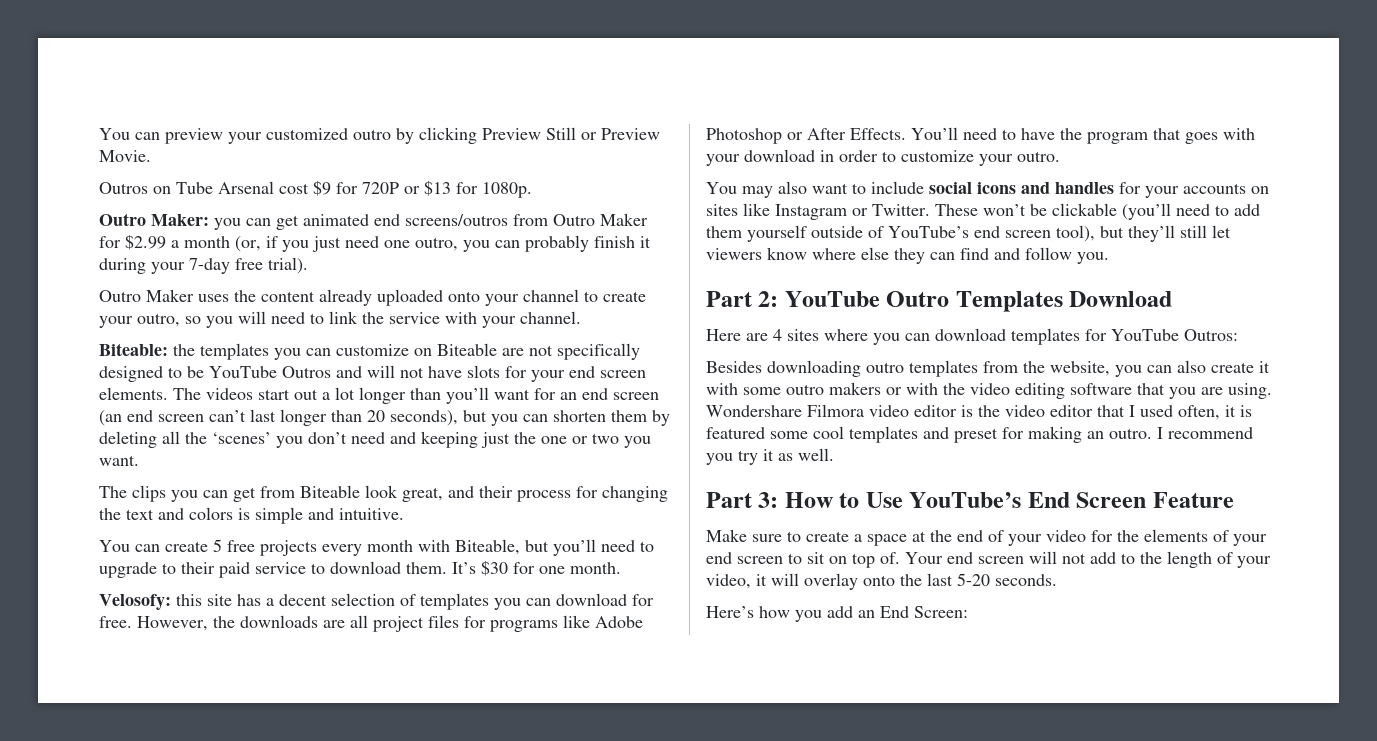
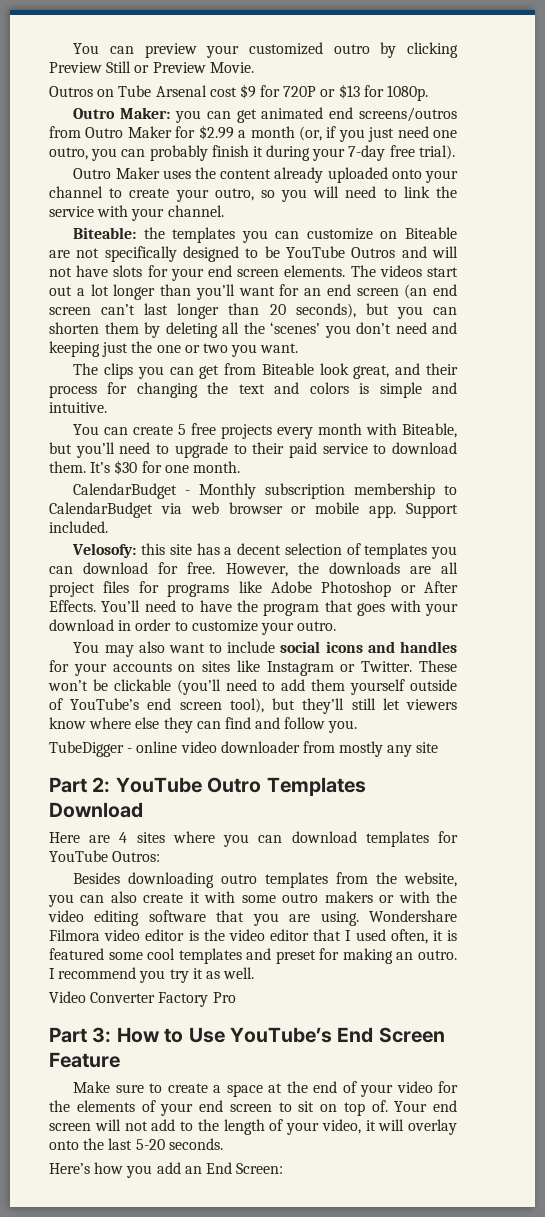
(621, 568) none -> [73,483,457,499] [49,502,458,518] [49,521,108,533] // CalendarBudget - Monthly subscription membership to CalendarBudget via web browser or mobile app. Support included.
(1109, 258) none -> [49,741,439,757] // TubeDigger - online video downloader from mostly any site
(834, 454) none -> [49,991,236,1007] // Video Converter Factory Pro

